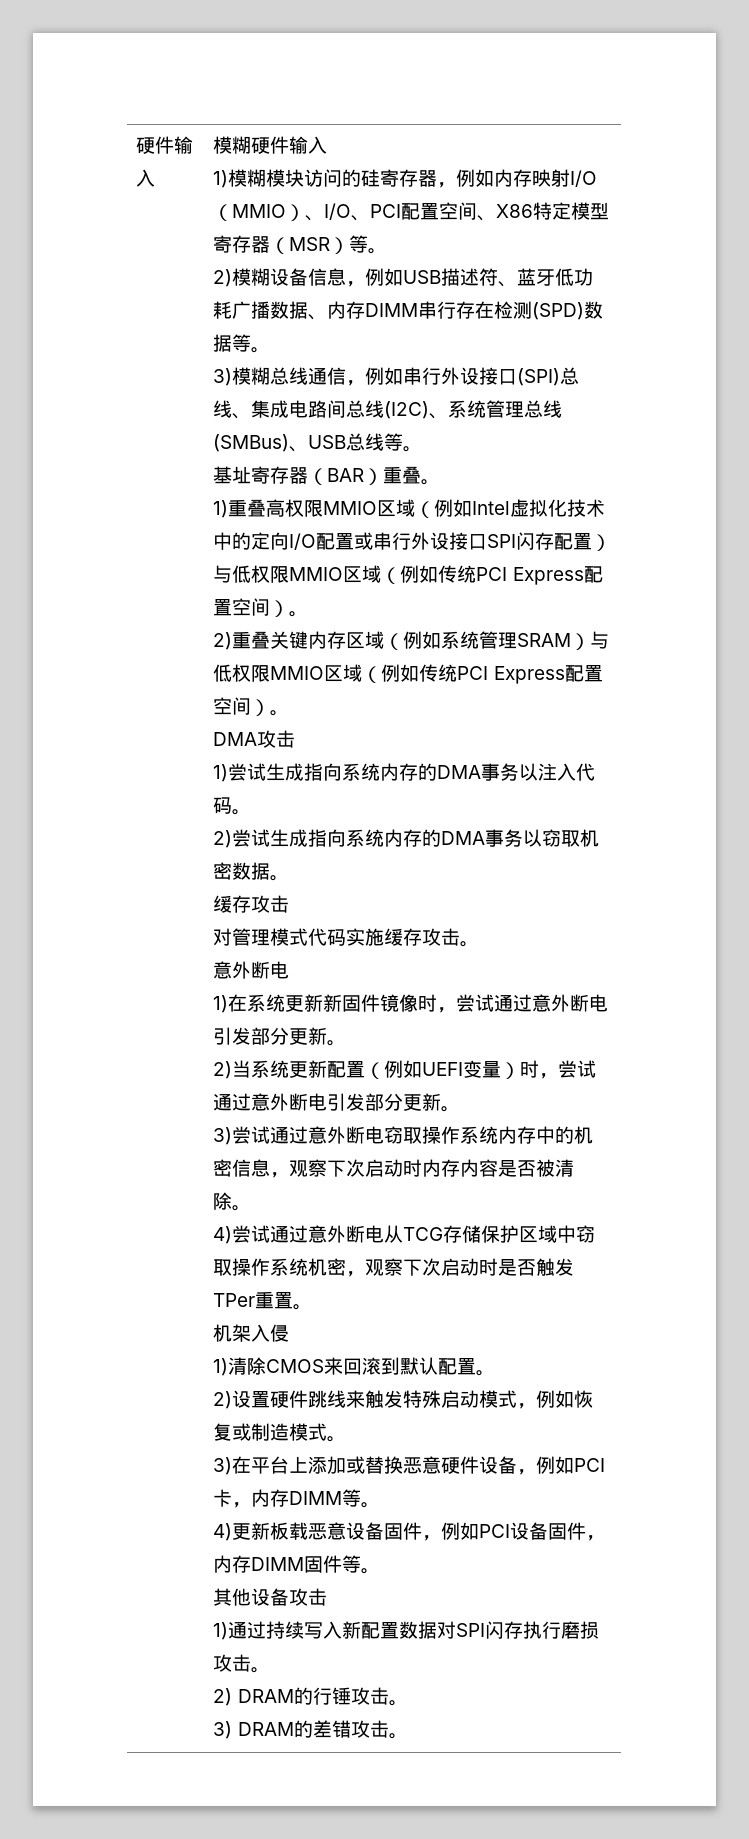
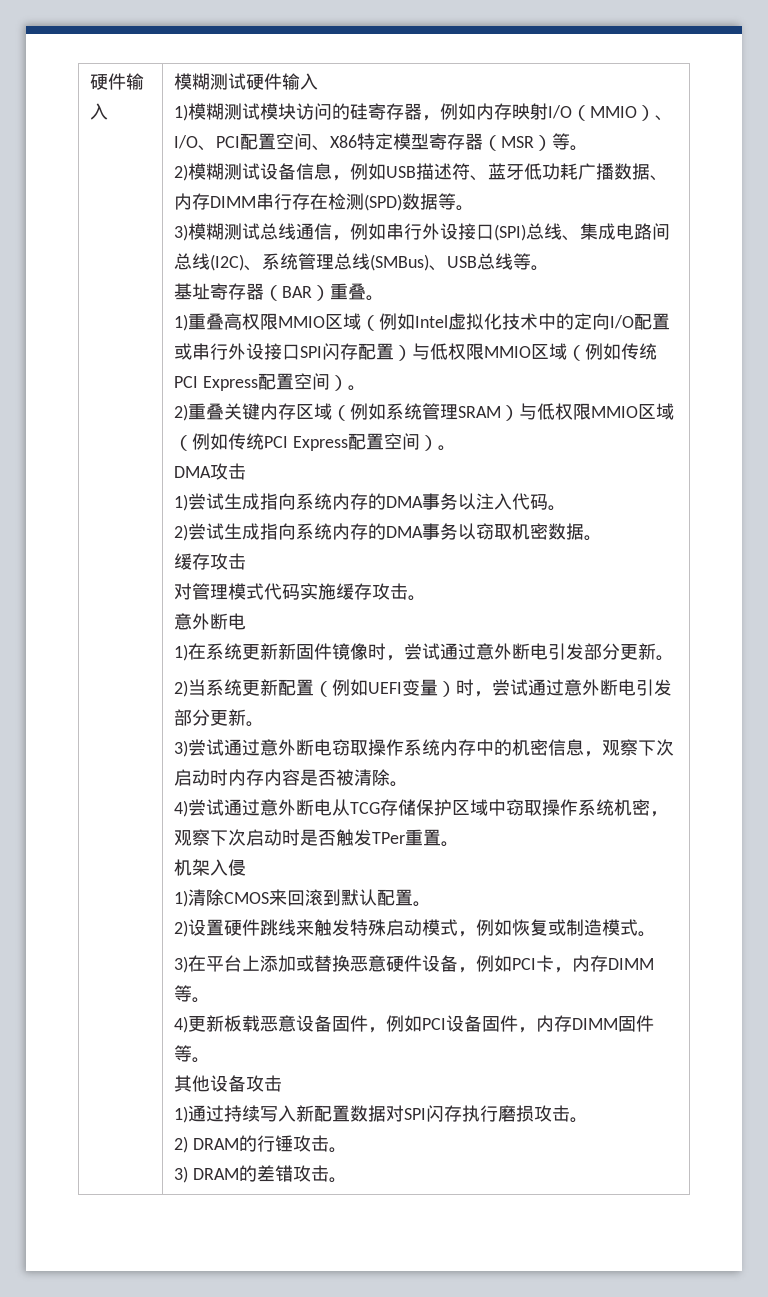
(252, 145) none -> [210,73,247,90] 测试
(267, 178) none -> [224,103,261,120] 测试
(271, 277) none -> [224,163,261,180] 测试
(271, 376) none -> [224,223,261,240] 测试

